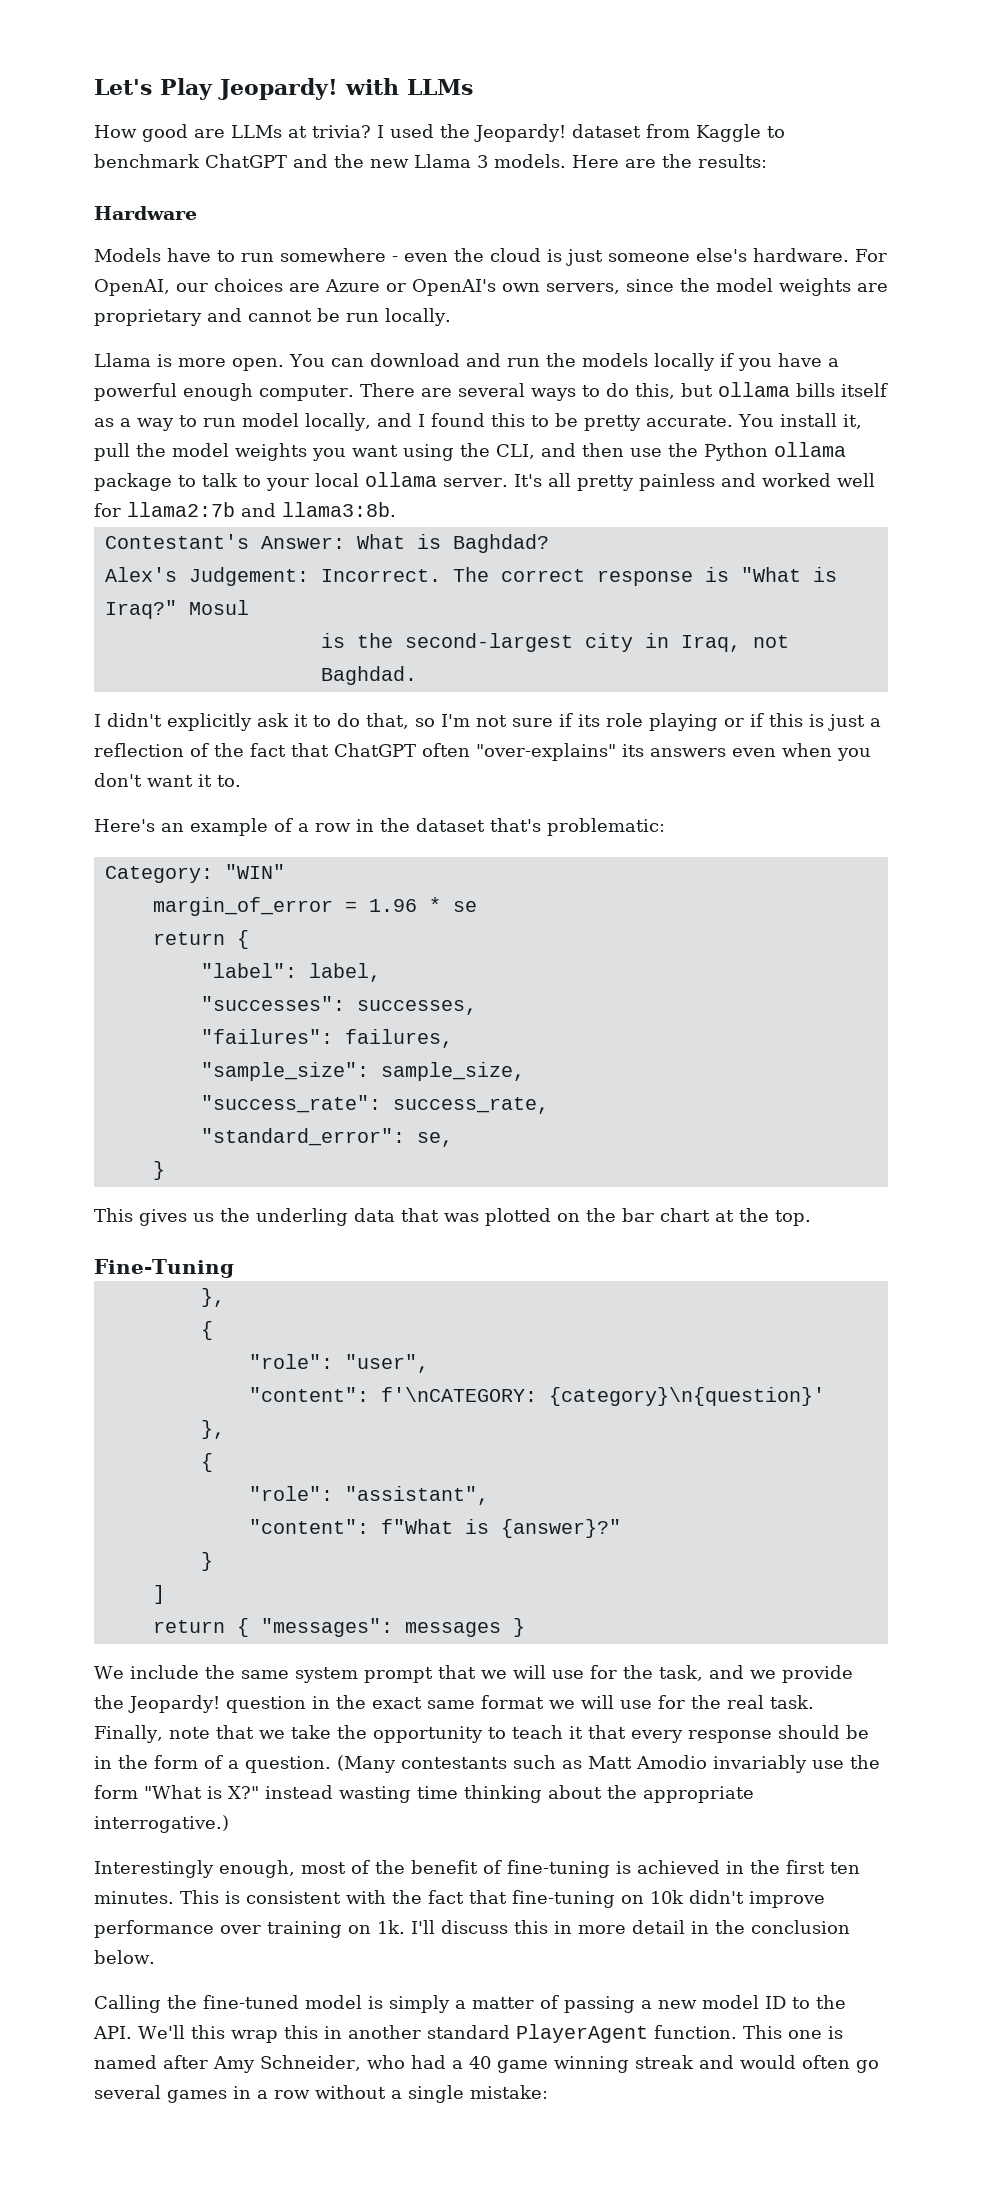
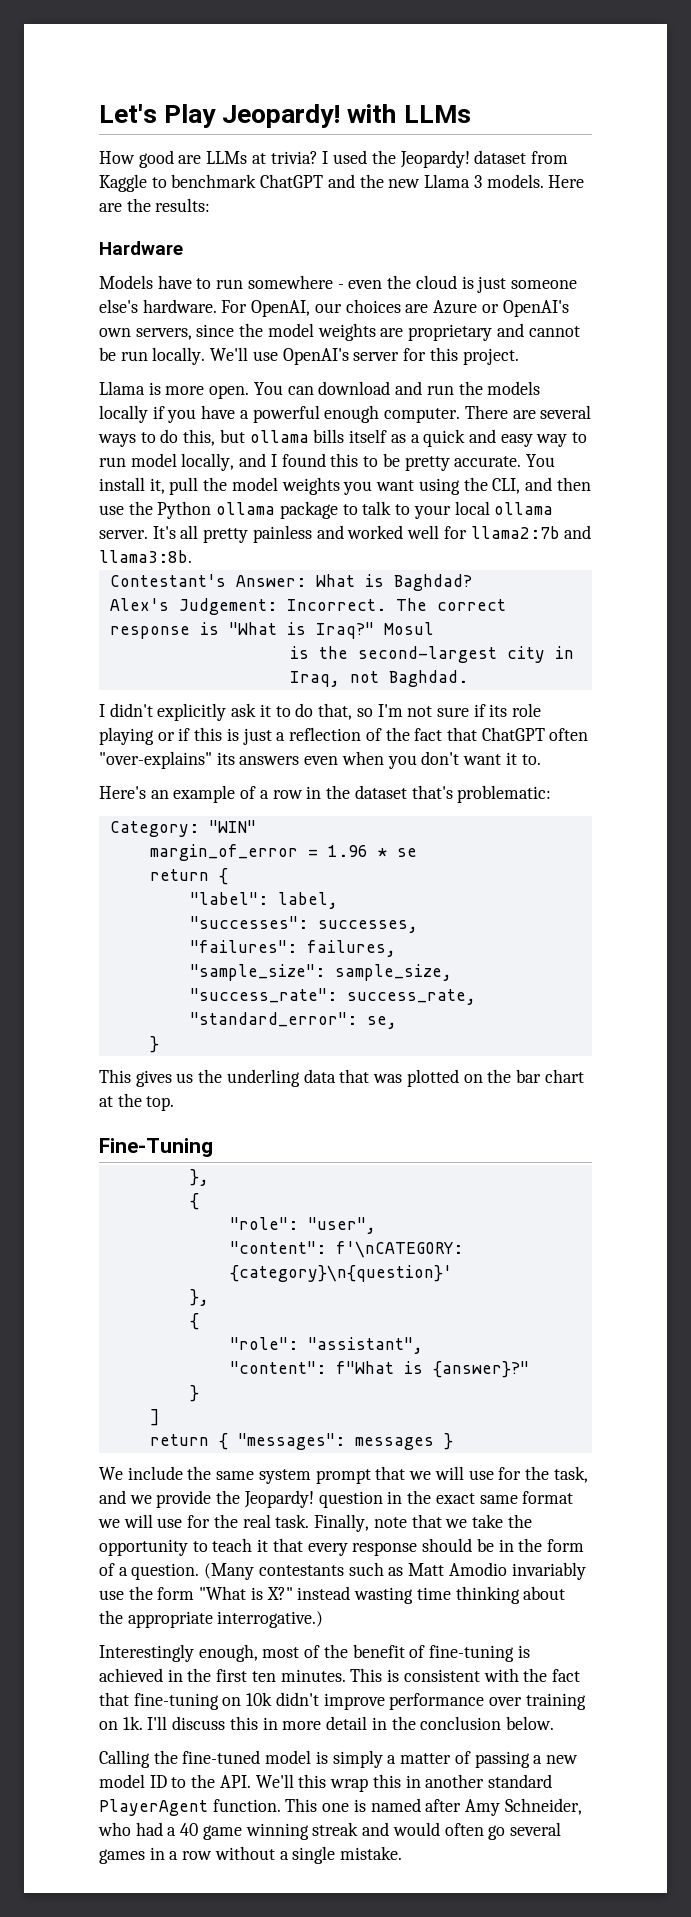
(451, 317) none -> [210,347,519,365] We'll use OpenAI's server for this project.
(131, 422) none -> [423,429,533,447] quick and easy
[470,2085,548,2099] mistake: -> [340,1846,403,1860] mistake.

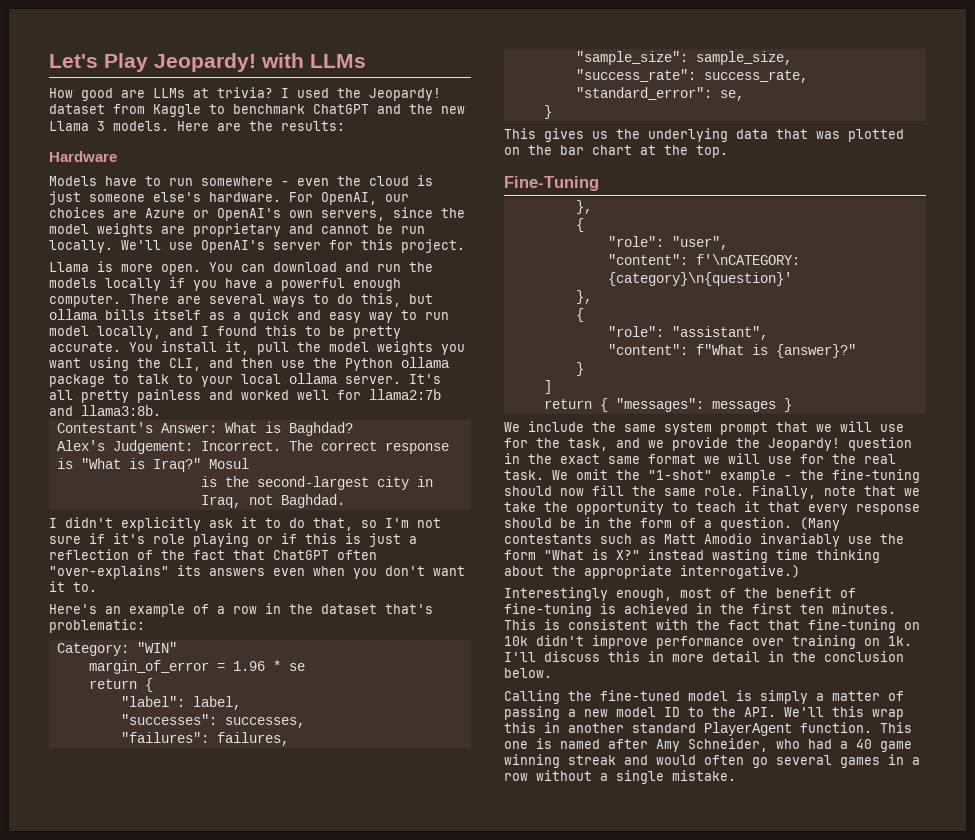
[489,704,508,717] its -> [113,533,145,544] it's
[226,1069,300,1087] underling -> [648,128,728,142] underlying
(310, 1521) none -> [552,469,920,483] [504,485,744,496] We omit the "1-shot" example - the fine-tuning should now fill the same role.

